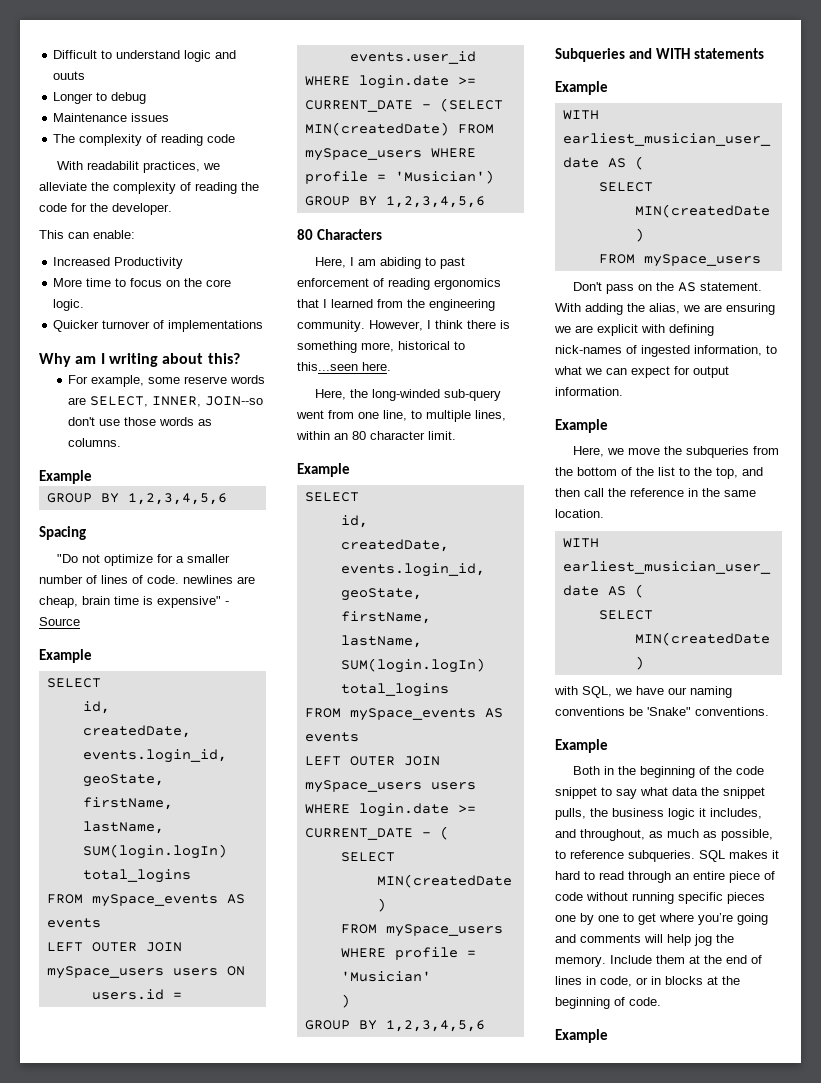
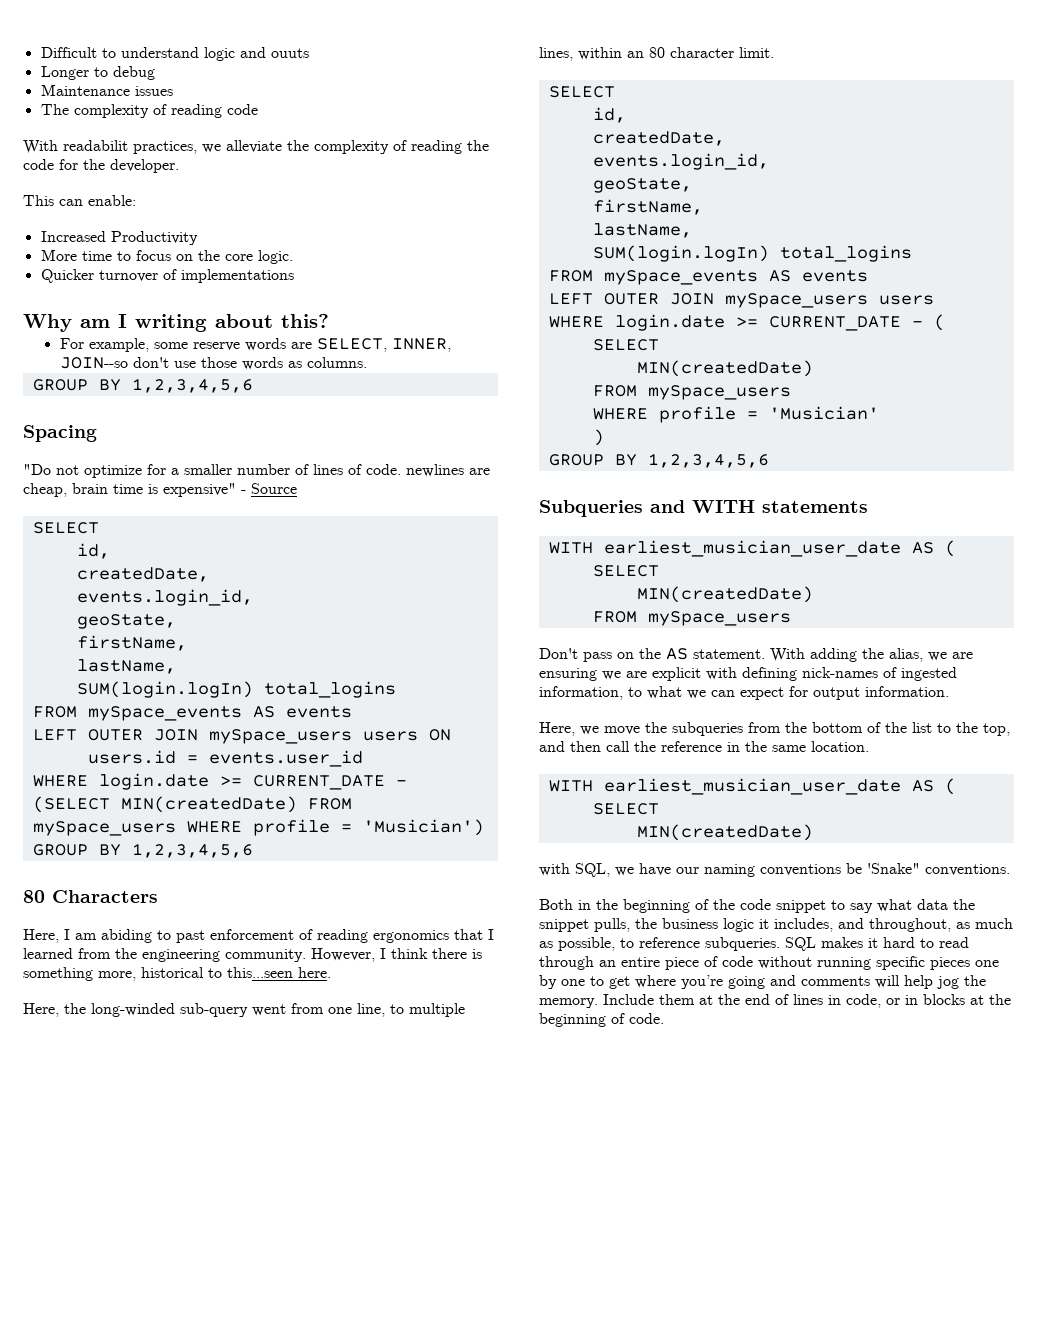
[39,470,92,484] // Example -> (367, 362) none
[39,649,92,663] // Example -> (297, 488) none
[297,463,350,477] // Example -> (774, 52) none
[555,81,608,95] // Example -> (868, 507) none
[555,419,608,433] // Example -> (949, 691) none
[555,739,608,753] // Example -> (1010, 870) none
[555,1029,608,1043] // Example -> (664, 1018) none

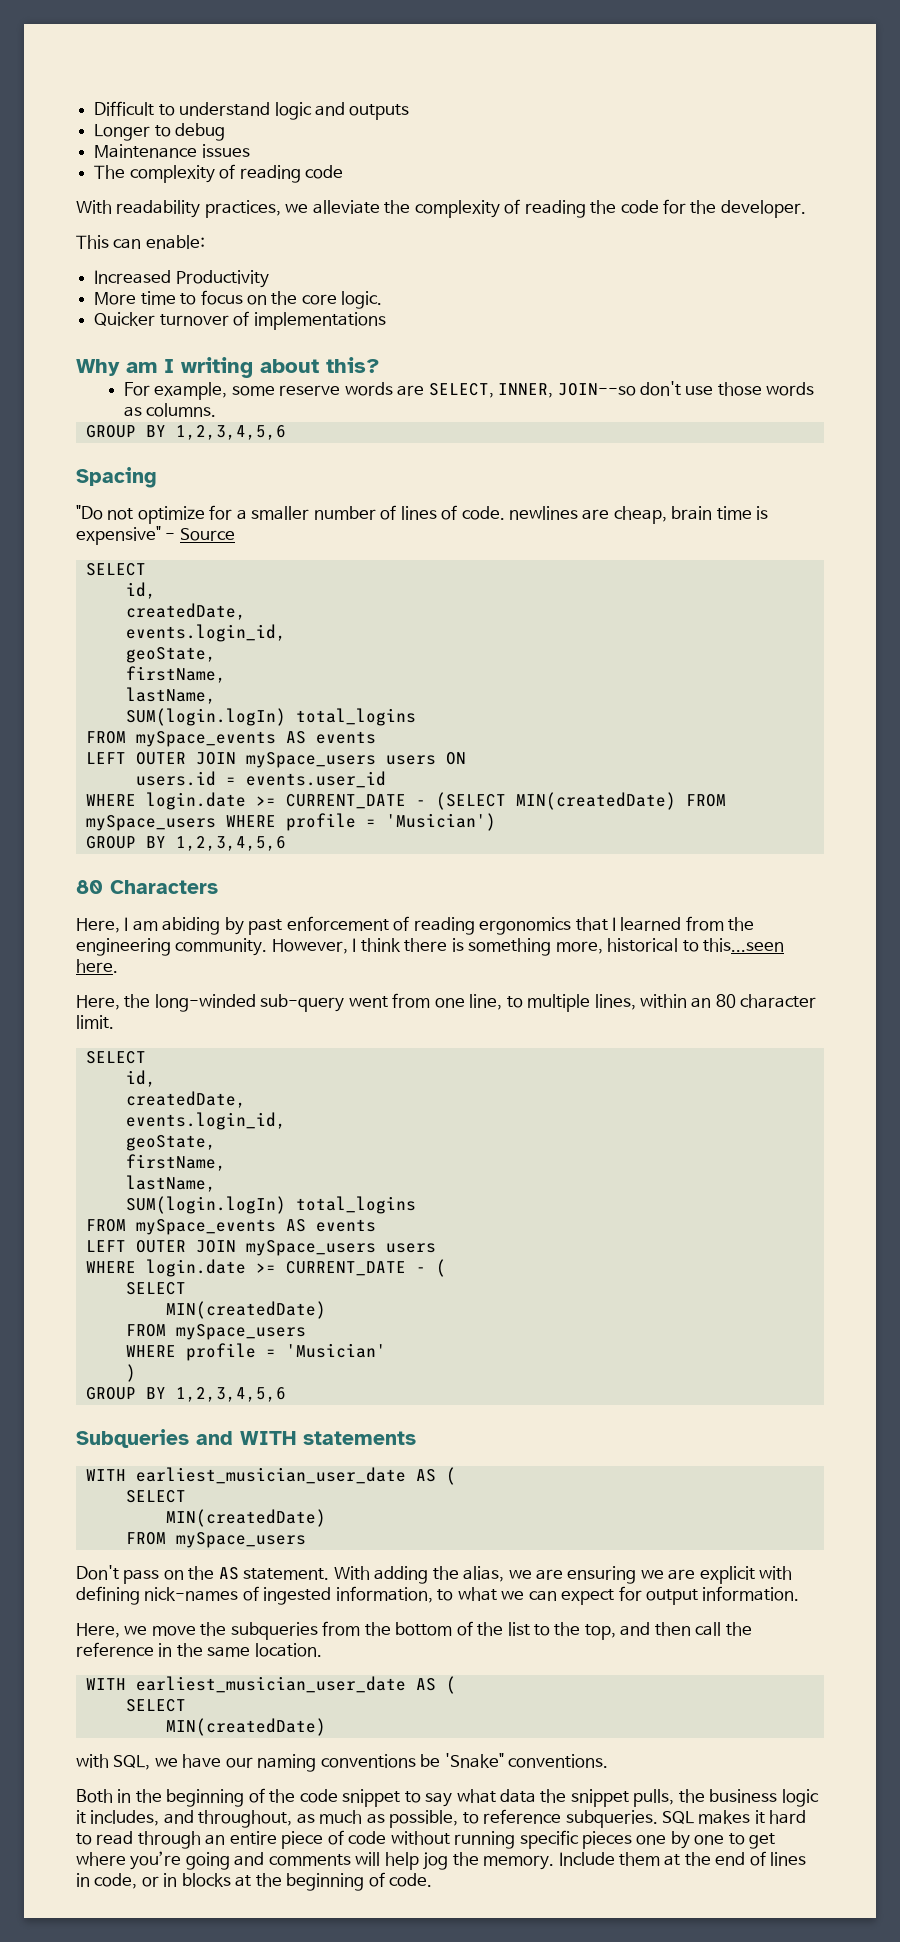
[270,48,309,58] ouuts -> [349,104,410,120] outputs
[63,140,128,151] readabilit -> [116,200,201,218] readability
[157,930,171,940] to -> [224,917,244,935] by

